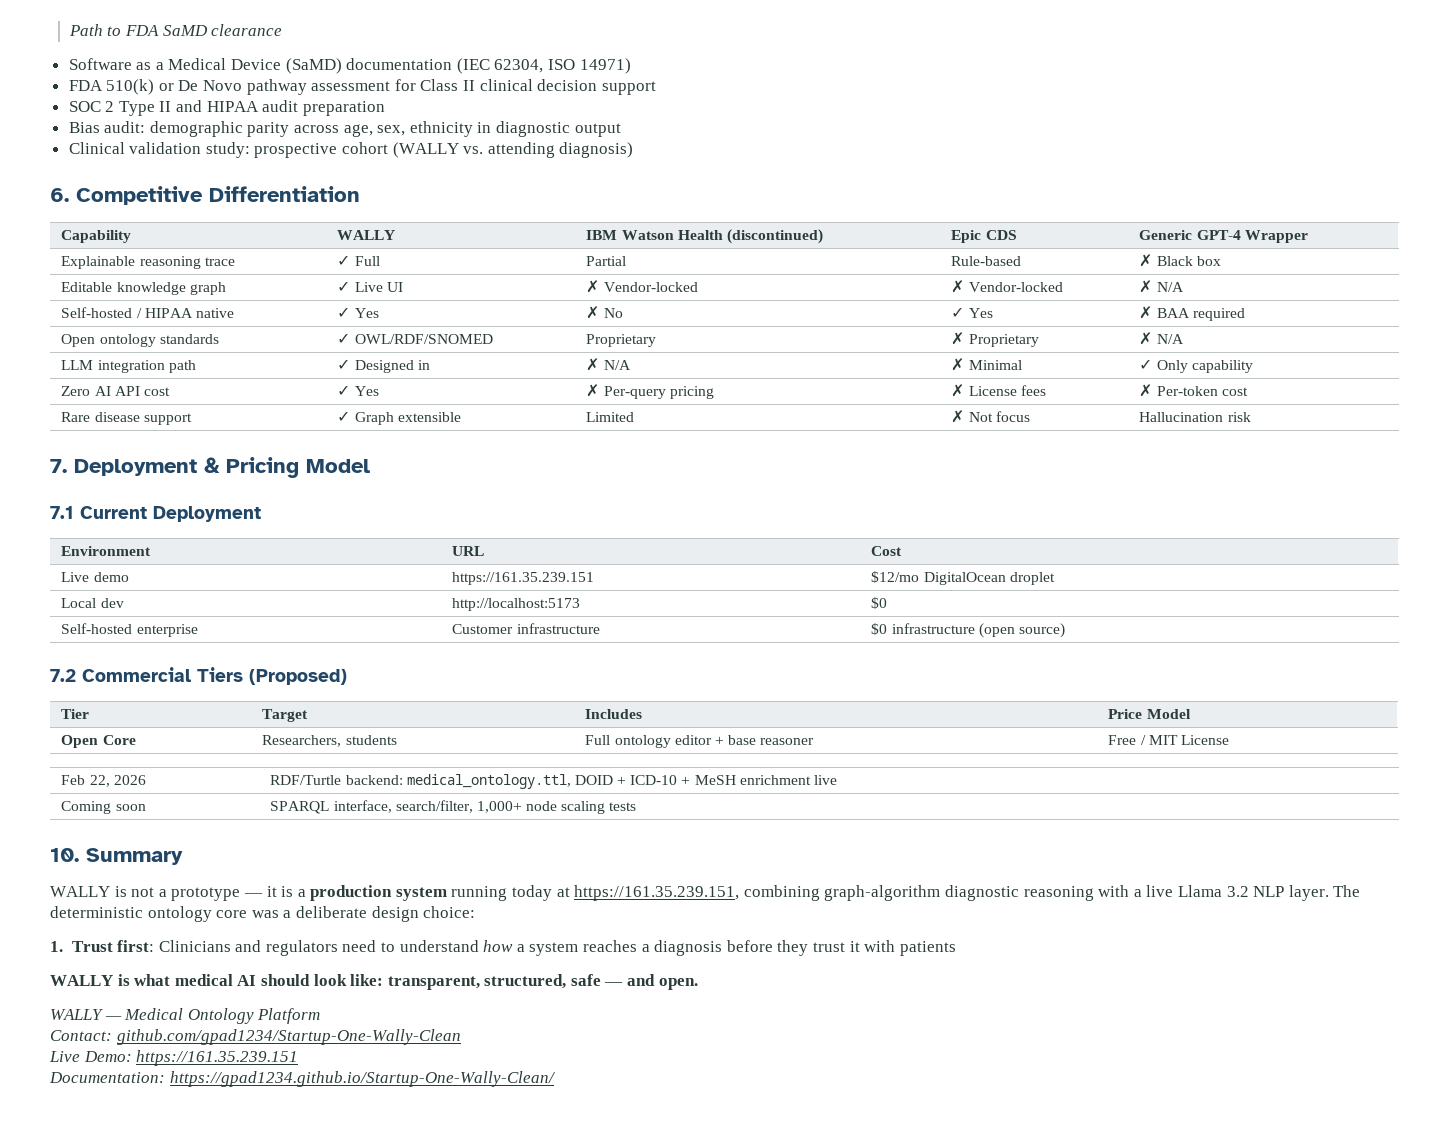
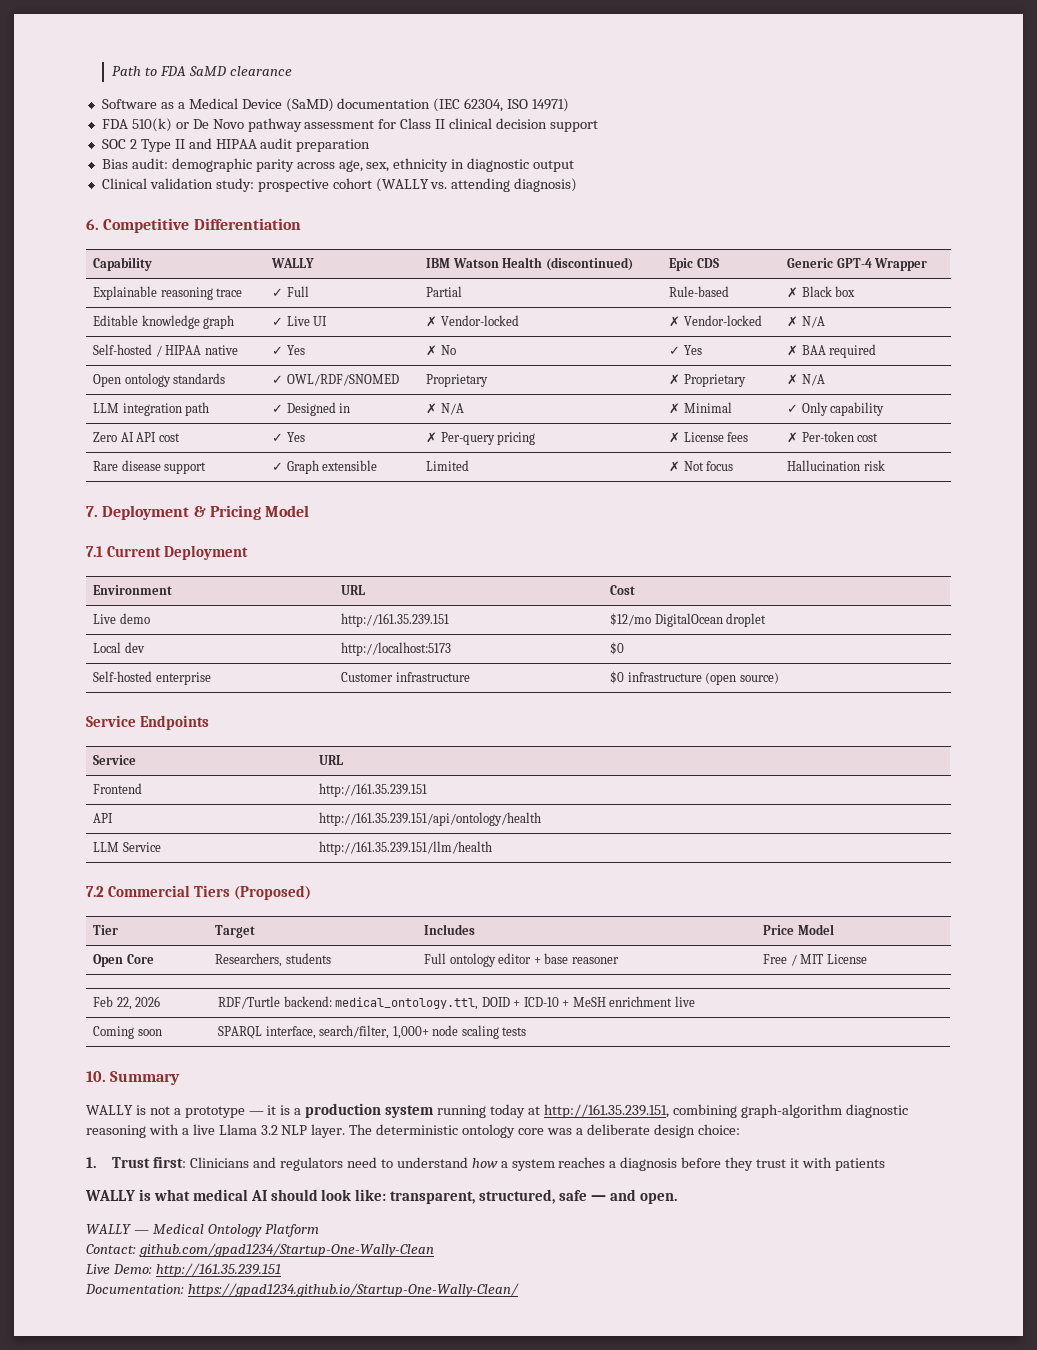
[452,572,595,585] https://161.35.239.151 -> [341,613,450,627] http://161.35.239.151
(1065, 630) none -> [86,715,209,730] [93,755,137,765] [319,755,344,765] [93,783,143,794] [319,783,428,797] [93,813,114,823] [319,812,542,826] [93,842,161,852] [319,841,493,855] // Service Endpoints // Service | URL // Frontend | http://161.35.239.151 // API | http://161.35.239.151/api/ontology/health // LLM Service | http://161.35.239.151/llm/health
[574,885,740,901] https://161.35.239.151, -> [543,1104,669,1118] http://161.35.239.151,
[136,1050,299,1066] https://161.35.239.151 -> [155,1263,281,1277] http://161.35.239.151

